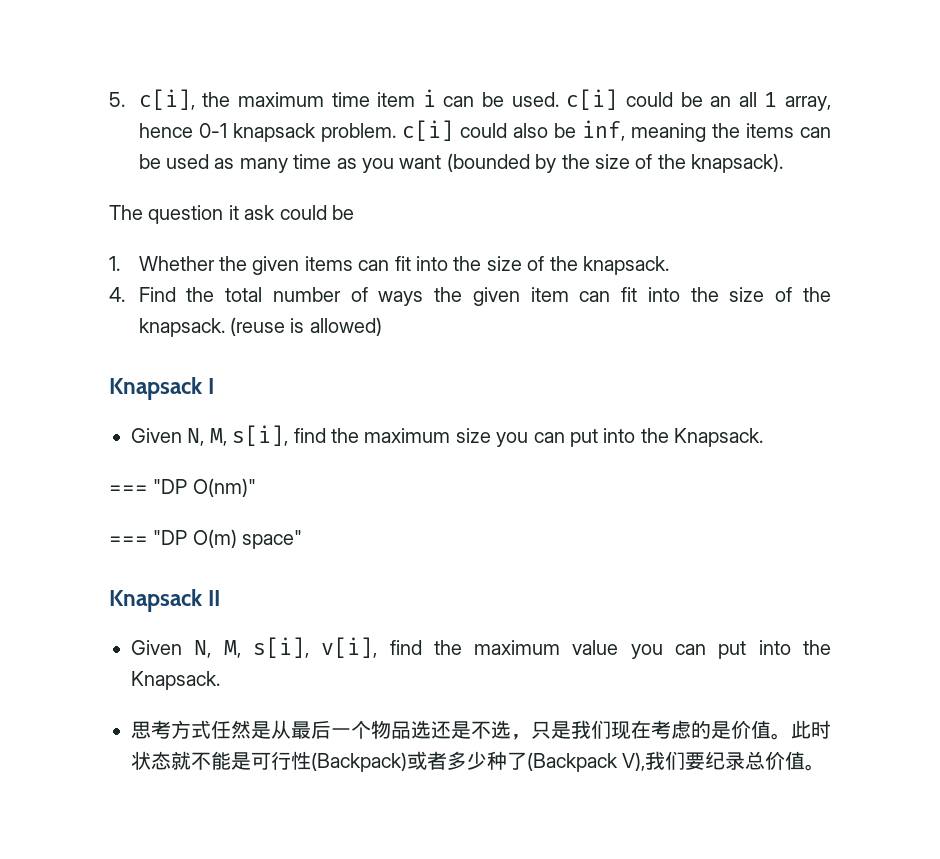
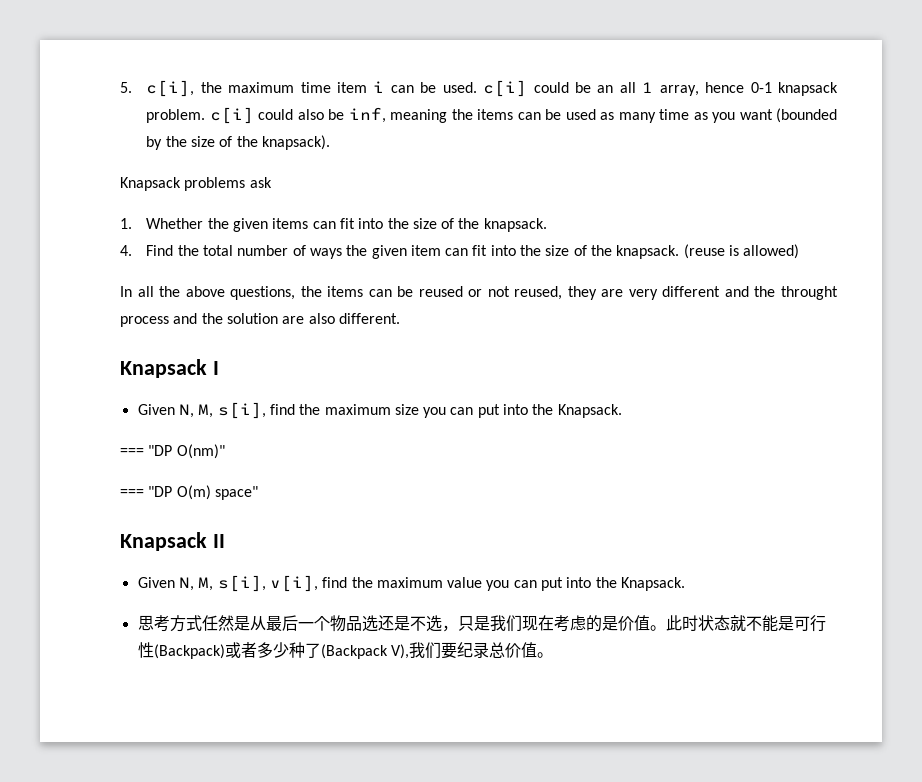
[109,205,239,224] The question it -> [120,177,246,191] Knapsack problems
[279,205,354,220] could be -> (272, 182) none
(382, 326) none -> [120,286,838,300] [120,313,400,327] // In all the above questions, the items can be reused or not reused, they are very different and the throught process and the solution are also different.

